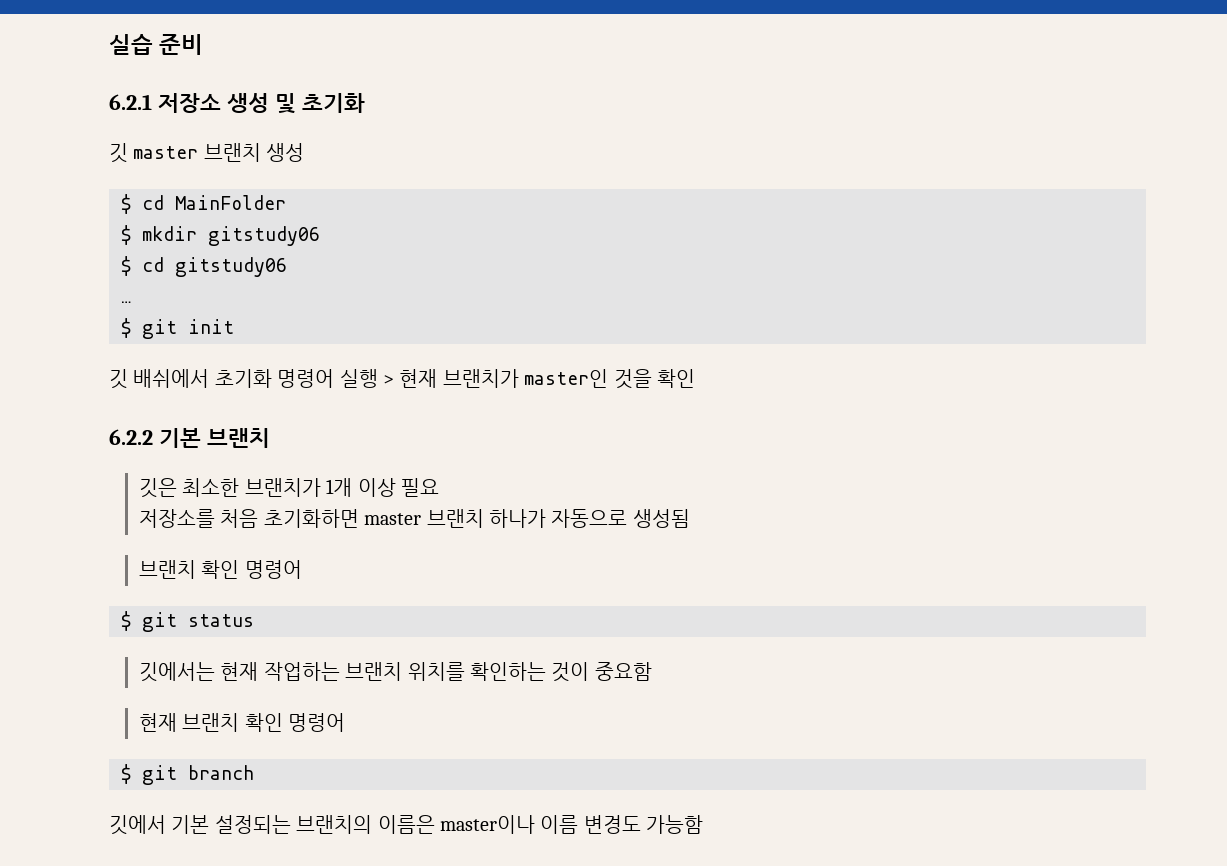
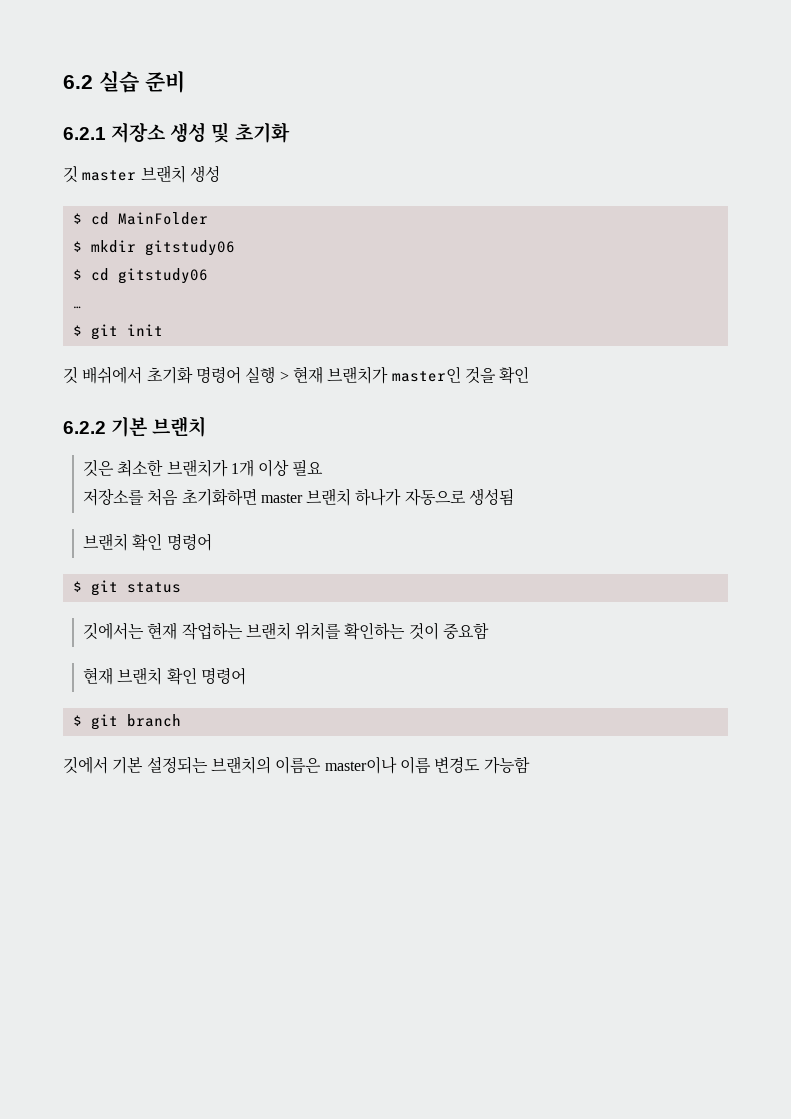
(109, 44) none -> [63,75,93,89] 6.2

